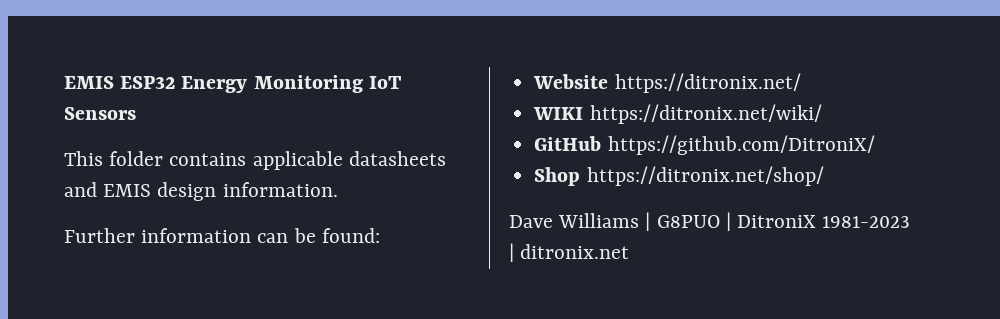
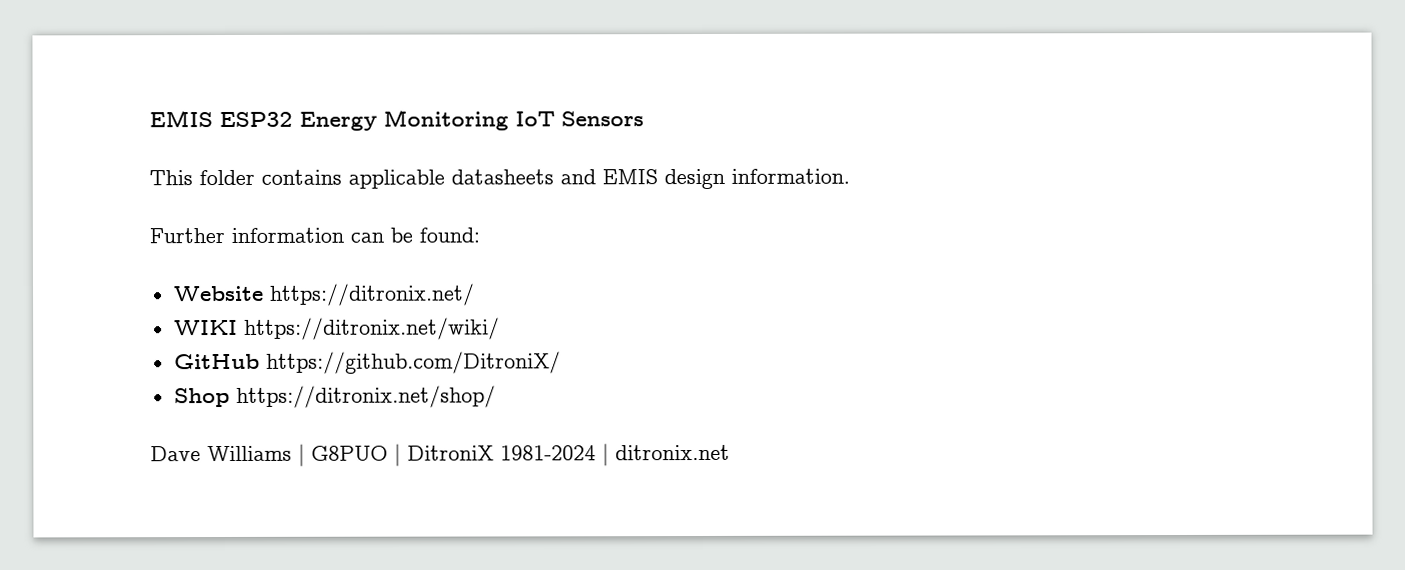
[822,216,911,228] 1981-2023 -> [500,445,596,461] 1981-2024

